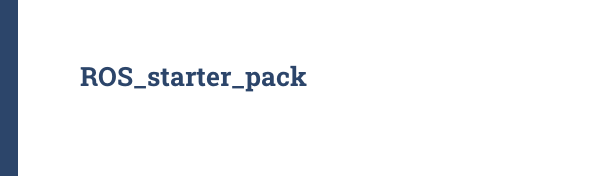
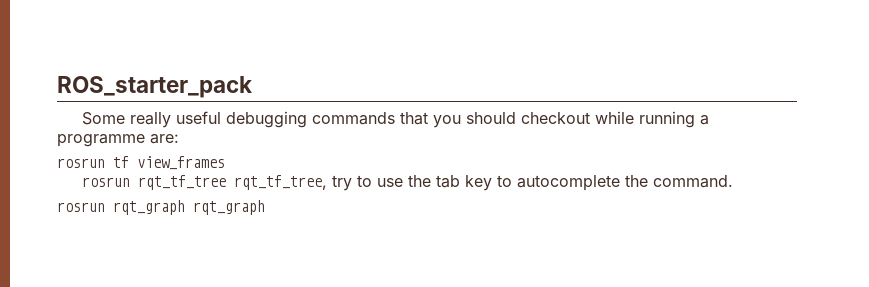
(307, 78) none -> [81,111,709,128] [57,134,179,147] [57,156,225,170] [81,175,733,191] [57,200,265,215] // Some really useful debugging commands that you should checkout while running a programme are: // rosrun tf view_frames // rosrun rqt_tf_tree rqt_tf_tree, try to use the tab key to autocomplete the command. // rosrun rqt_graph rqt_graph

